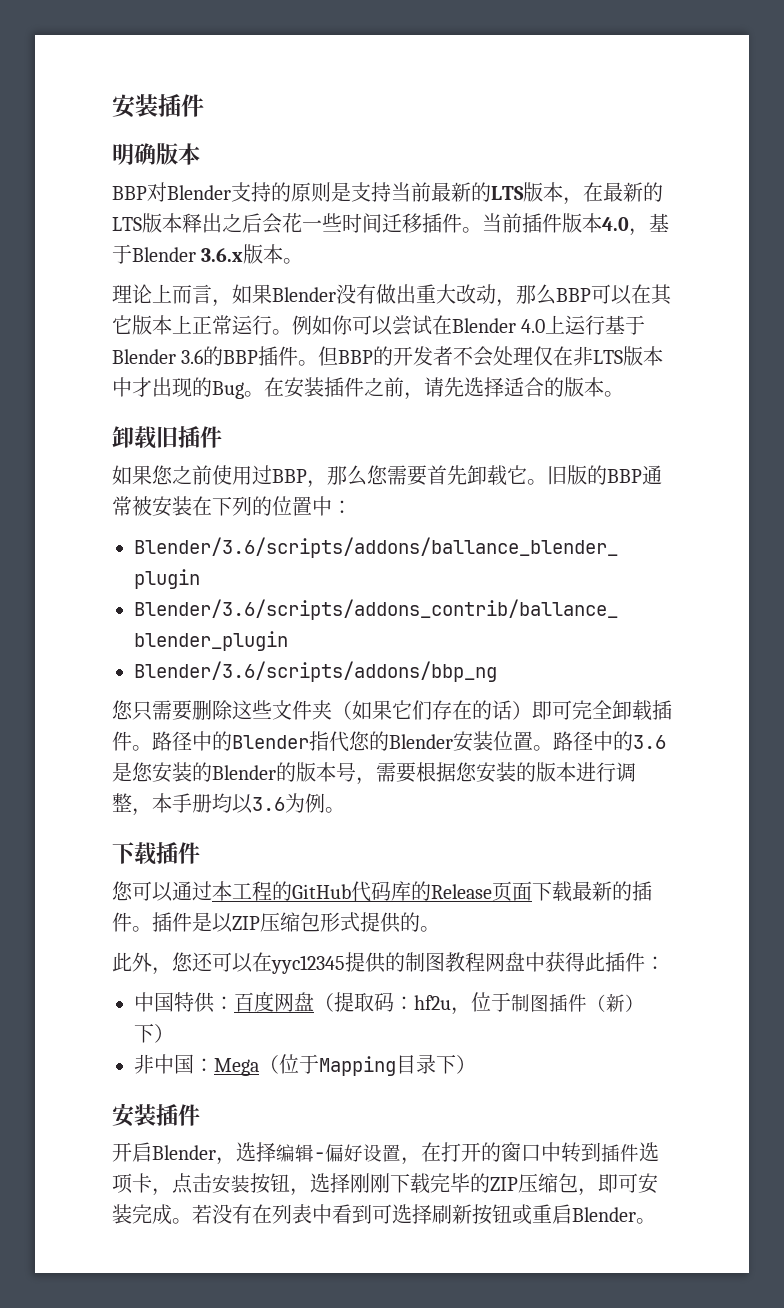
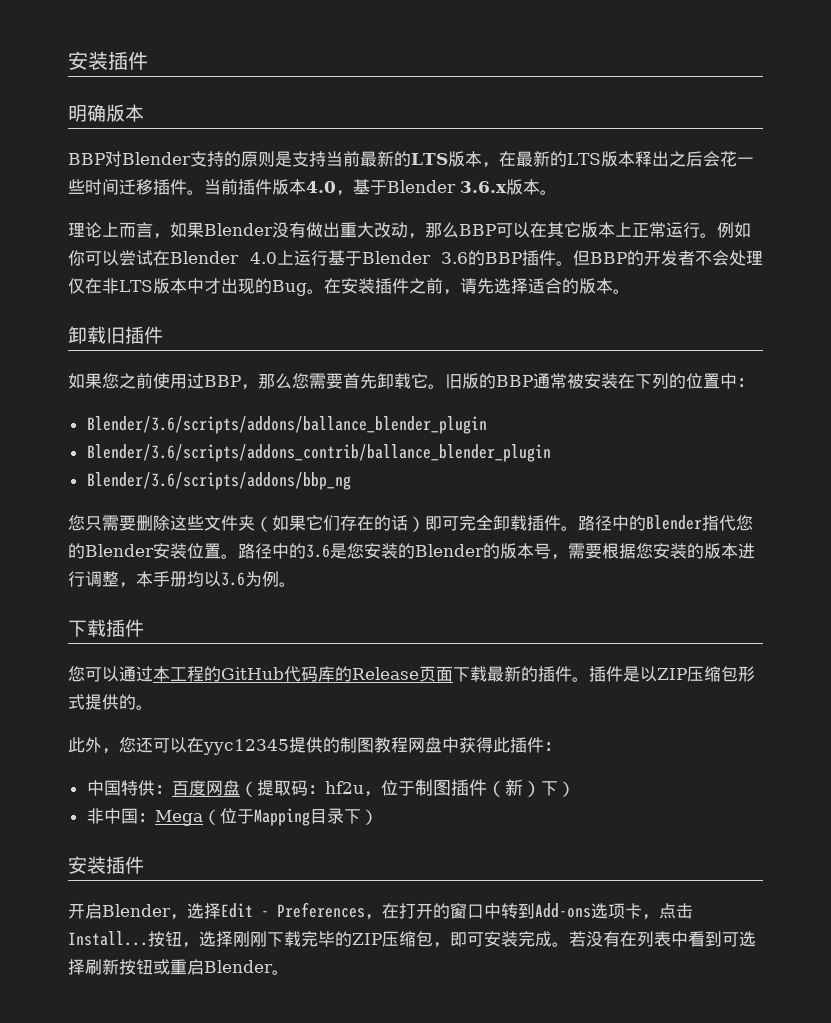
[276,1144,401,1162] 编辑-偏好设置 -> [221,902,365,918] Edit - Preferences
[601,1144,639,1162] 插件 -> [535,903,591,918] Add-ons
[212,1174,250,1194] 安装 -> [68,931,148,946] Install...

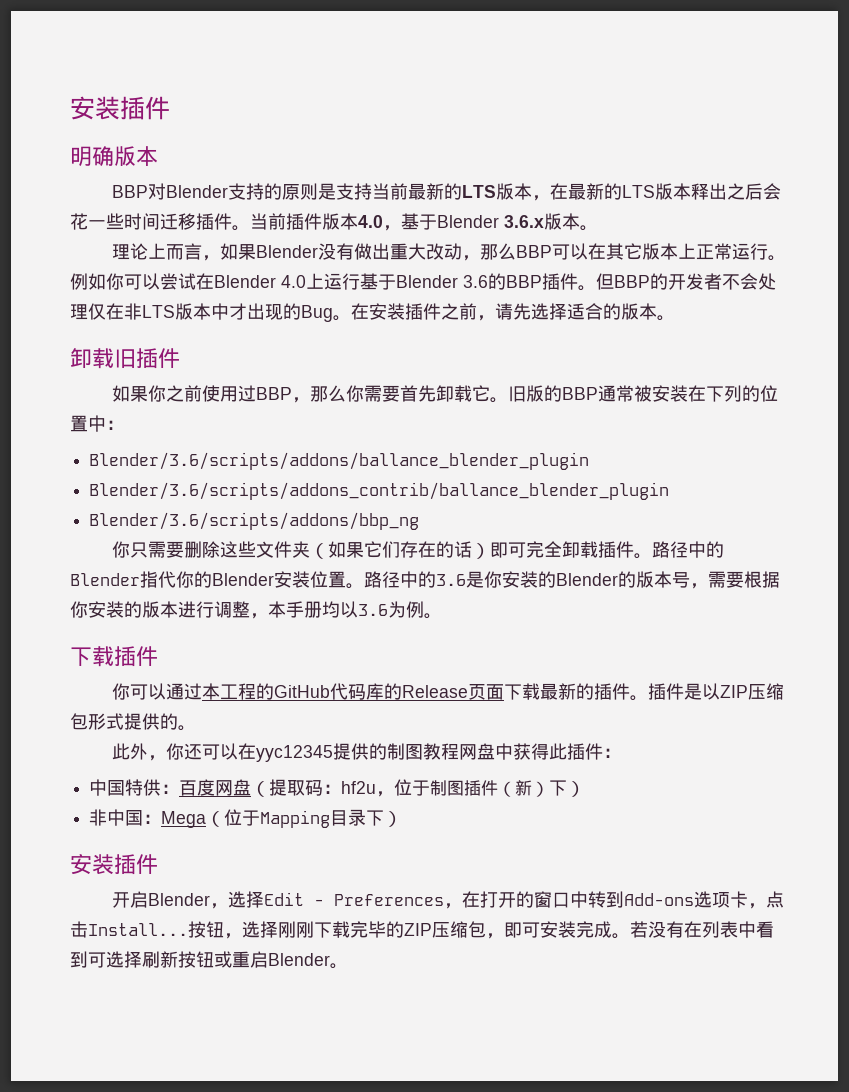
[102,373,119,389] 您 -> [147,385,166,402] 你
[292,373,309,389] 您 -> [345,385,364,402] 你
[68,515,85,531] 您 -> [111,541,130,558] 你
[736,515,753,531] 您 -> [176,571,194,588] 你
[347,543,364,559] 您 -> [484,571,502,588] 你
[636,543,653,559] 您 -> [70,601,88,618] 你
[68,666,85,682] 您 -> [111,683,130,700] 你
[119,737,136,753] 您 -> [165,743,184,760] 你

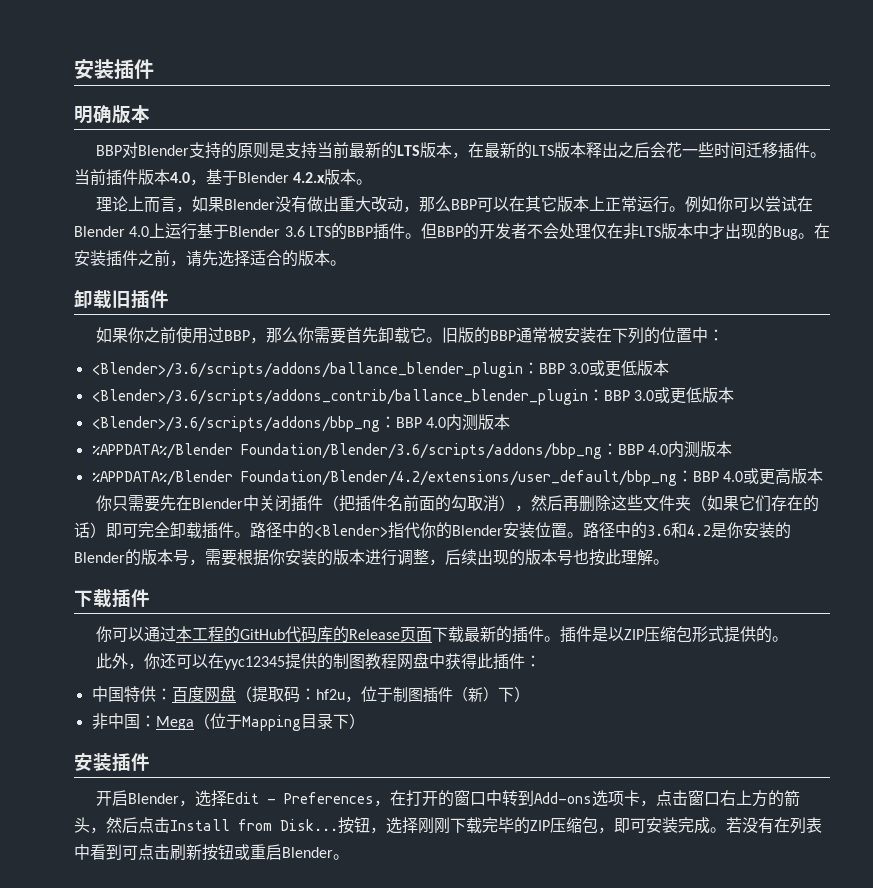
[504,215,544,228] 3.6.x -> [293,172,326,183] 4.2.x
(488, 281) none -> [308,226,331,237] LTS
[89,452,590,470] [89,482,670,500] [89,512,420,530] [111,541,184,558] Blender/3.6/scripts/addons/ballance_blender_plugin // Blender/3.6/scripts/addons_contrib/ballance_blender_plugin // Blender/3.6/scripts/addons/bbp_ng // 你只需要 -> [91,360,669,378] [91,387,734,405] [91,414,510,432] [91,441,732,459] [91,468,823,486] [96,495,580,512] <Blender>/3.6/scripts/addons/ballance_blender_plugin：BBP 3.0或更低版本 // <Blender>/3.6/scripts/addons_contrib/ballance_blender_plugin：BBP 3.0或更低版本 // <Blender>/3.6/scripts/addons/bbp_ng：BBP 4.0内测版本 // %APPDATA%/Blender Foundation/Blender/3.6/scripts/addons/bbp_ng：BBP 4.0内测版本 // %APPDATA%/Blender Foundation/Blender/4.2/extensions/user_default/bbp_ng：BBP 4.0或更高版本 // 你只需要先在Blender中关闭插件（把插件名前面的勾取消），然后再
[70,573,140,586] Blender -> [314,524,388,537] <Blender>
(466, 580) none -> [671,522,711,538] 和4.2
[268,601,424,618] 本手册均以3.6为例 -> [445,549,653,566] 后续出现的版本号也按此理解
[88,923,188,936] Install... -> [688,790,801,807] [74,817,338,834] 窗口右上方的箭头，然后点击Install from Disk...
[106,951,142,968] 选择 -> [138,844,170,860] 点击

